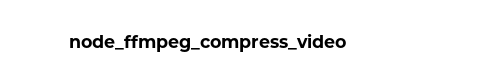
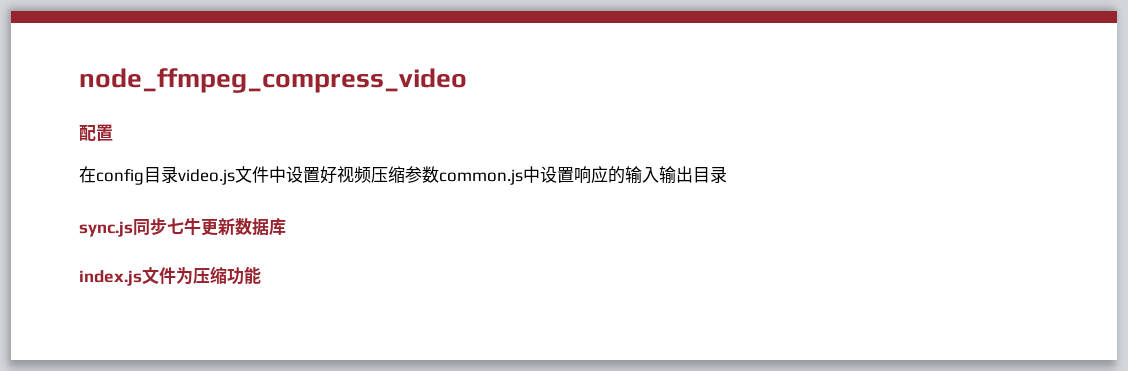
(346, 42) none -> [79,124,113,142] [79,166,727,185] [79,218,286,237] [79,266,261,286] // 配置 // 在config目录video.js文件中设置好视频压缩参数common.js中设置响应的输入输出目录 // sync.js同步七牛更新数据库 // index.js文件为压缩功能

